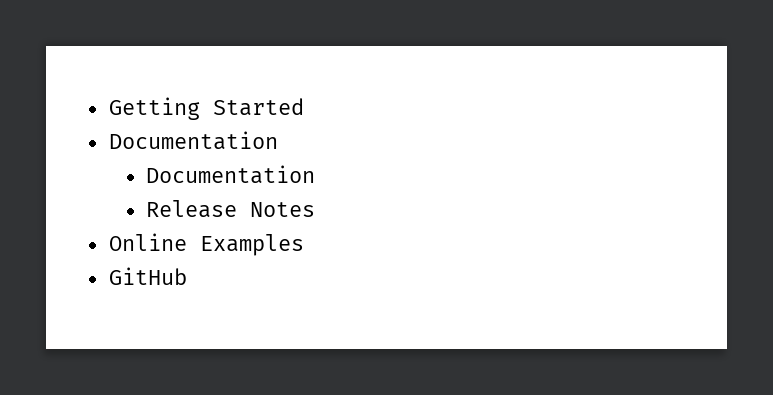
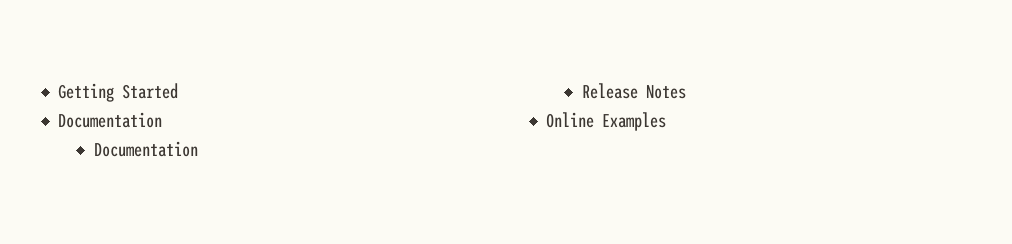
[108,267,187,285] // GitHub -> (667, 121) none

